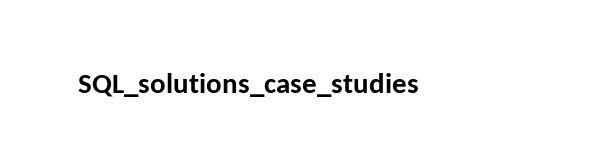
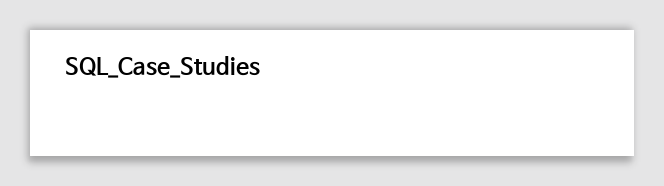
[78,73,419,97] SQL_solutions_case_studies -> [65,56,260,78] SQL_Case_Studies

